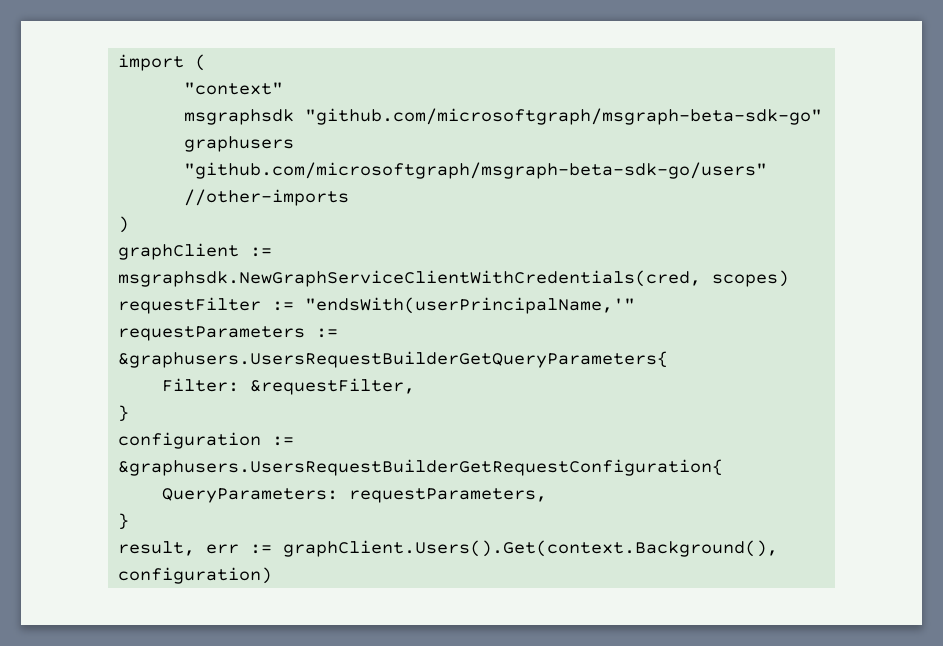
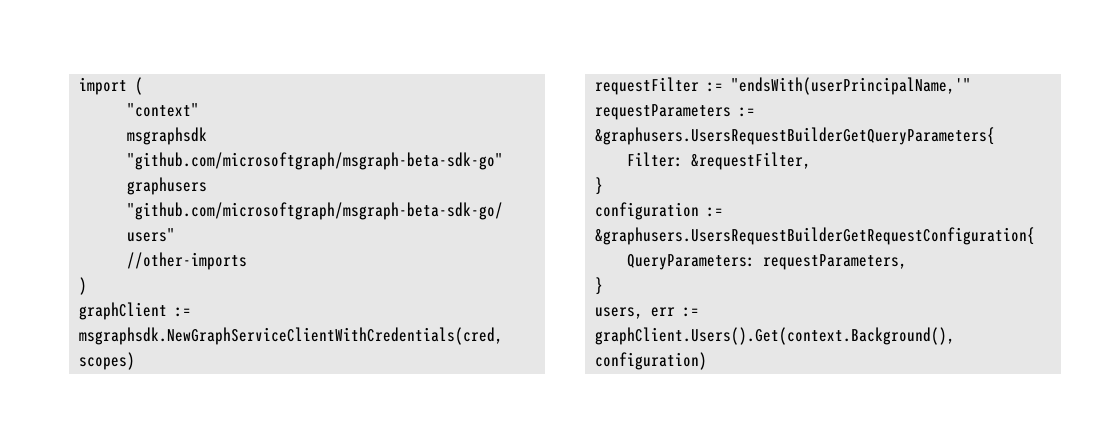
[117,541,195,556] result, -> [594,307,643,319] users,

